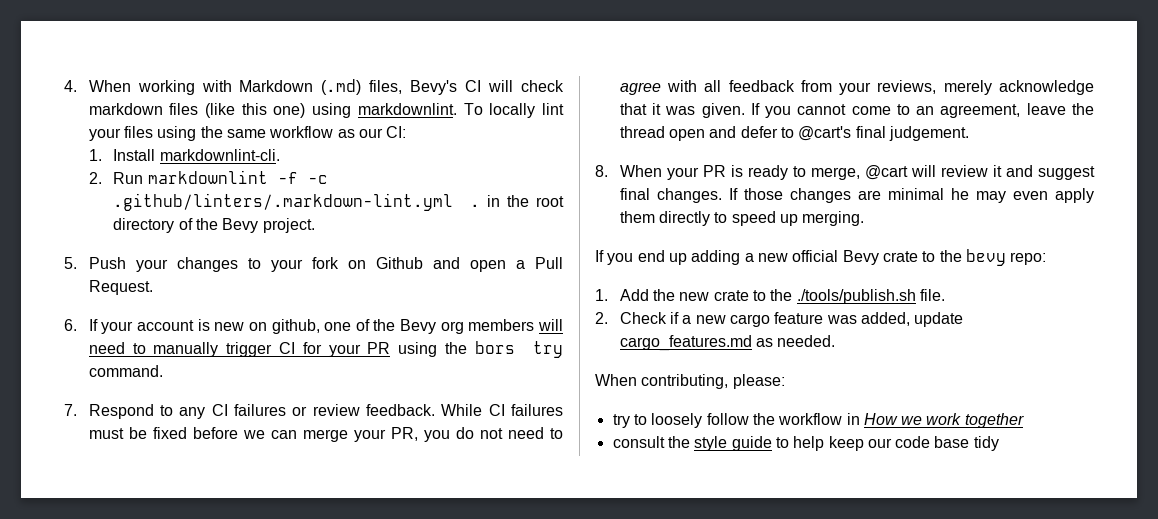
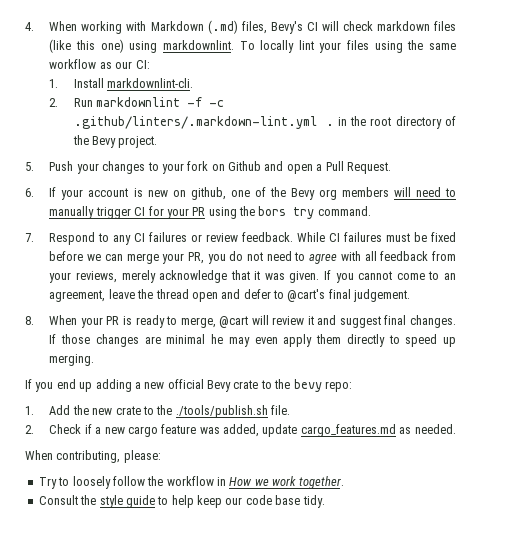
[612,414,630,428] try -> [38,477,57,489] Try
[964,413,1024,428] [612,436,665,448] together // consult -> [298,476,344,489] [38,495,78,505] together. // Consult
[973,436,999,451] tidy -> [302,495,325,508] tidy.

